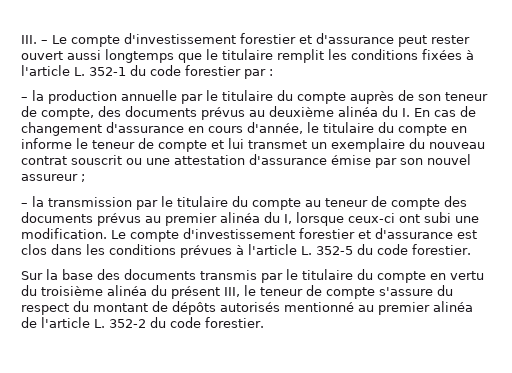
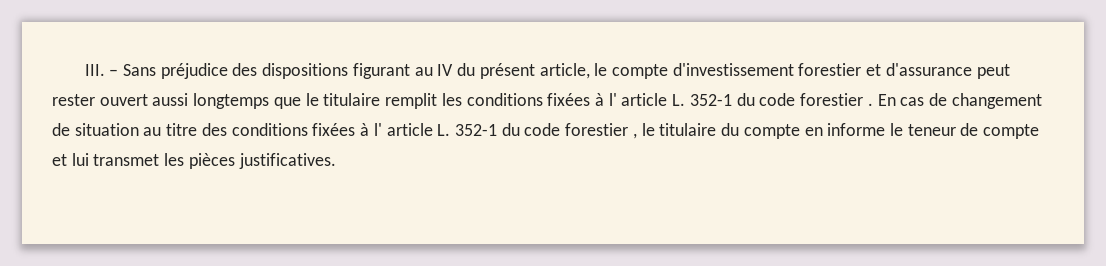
[52,35,67,44] Le -> [122,63,608,79] Sans préjudice des dispositions figurant au IV du présent article, le
[21,65,273,79] [21,90,488,104] [21,106,476,120] [21,122,303,136] l'article L. 352-1 du code forestier par : // – la production annuelle par le titulaire du compte auprès de son teneur de compte, des documents prévus au deuxième alinéa du I. En cas de changement d'assurance en cours d'année, -> [608,93,1042,109] [52,123,637,139] l' article L. 352-1 du code forestier . En cas de changement de situation au titre des conditions fixées à l' article L. 352-1 du code forestier ,
[311,138,485,152] [21,154,471,168] [21,174,85,182] [21,196,467,210] [21,212,479,226] [21,228,477,242] [21,244,471,258] [21,269,484,283] [21,285,453,299] [21,301,473,315] [21,317,264,328] un exemplaire du nouveau contrat souscrit ou une attestation d'assurance émise par son nouvel assureur ; // – la transmission par le titulaire du compte au teneur de compte des documents prévus au premier alinéa du I, lorsque ceux-ci ont subi une modification. Le compte d'investissement forestier et d'assurance est clos dans les conditions prévues à l'article L. 352-5 du code forestier. // Sur la base des documents transmis par le titulaire du compte en vertu du troisième alinéa du présent III, le teneur de compte s'assure du respect du montant de dépôts autorisés mentionné au premier alinéa de l'article L. 352-2 du code forestier. -> [164,153,336,169] les pièces justificatives.

